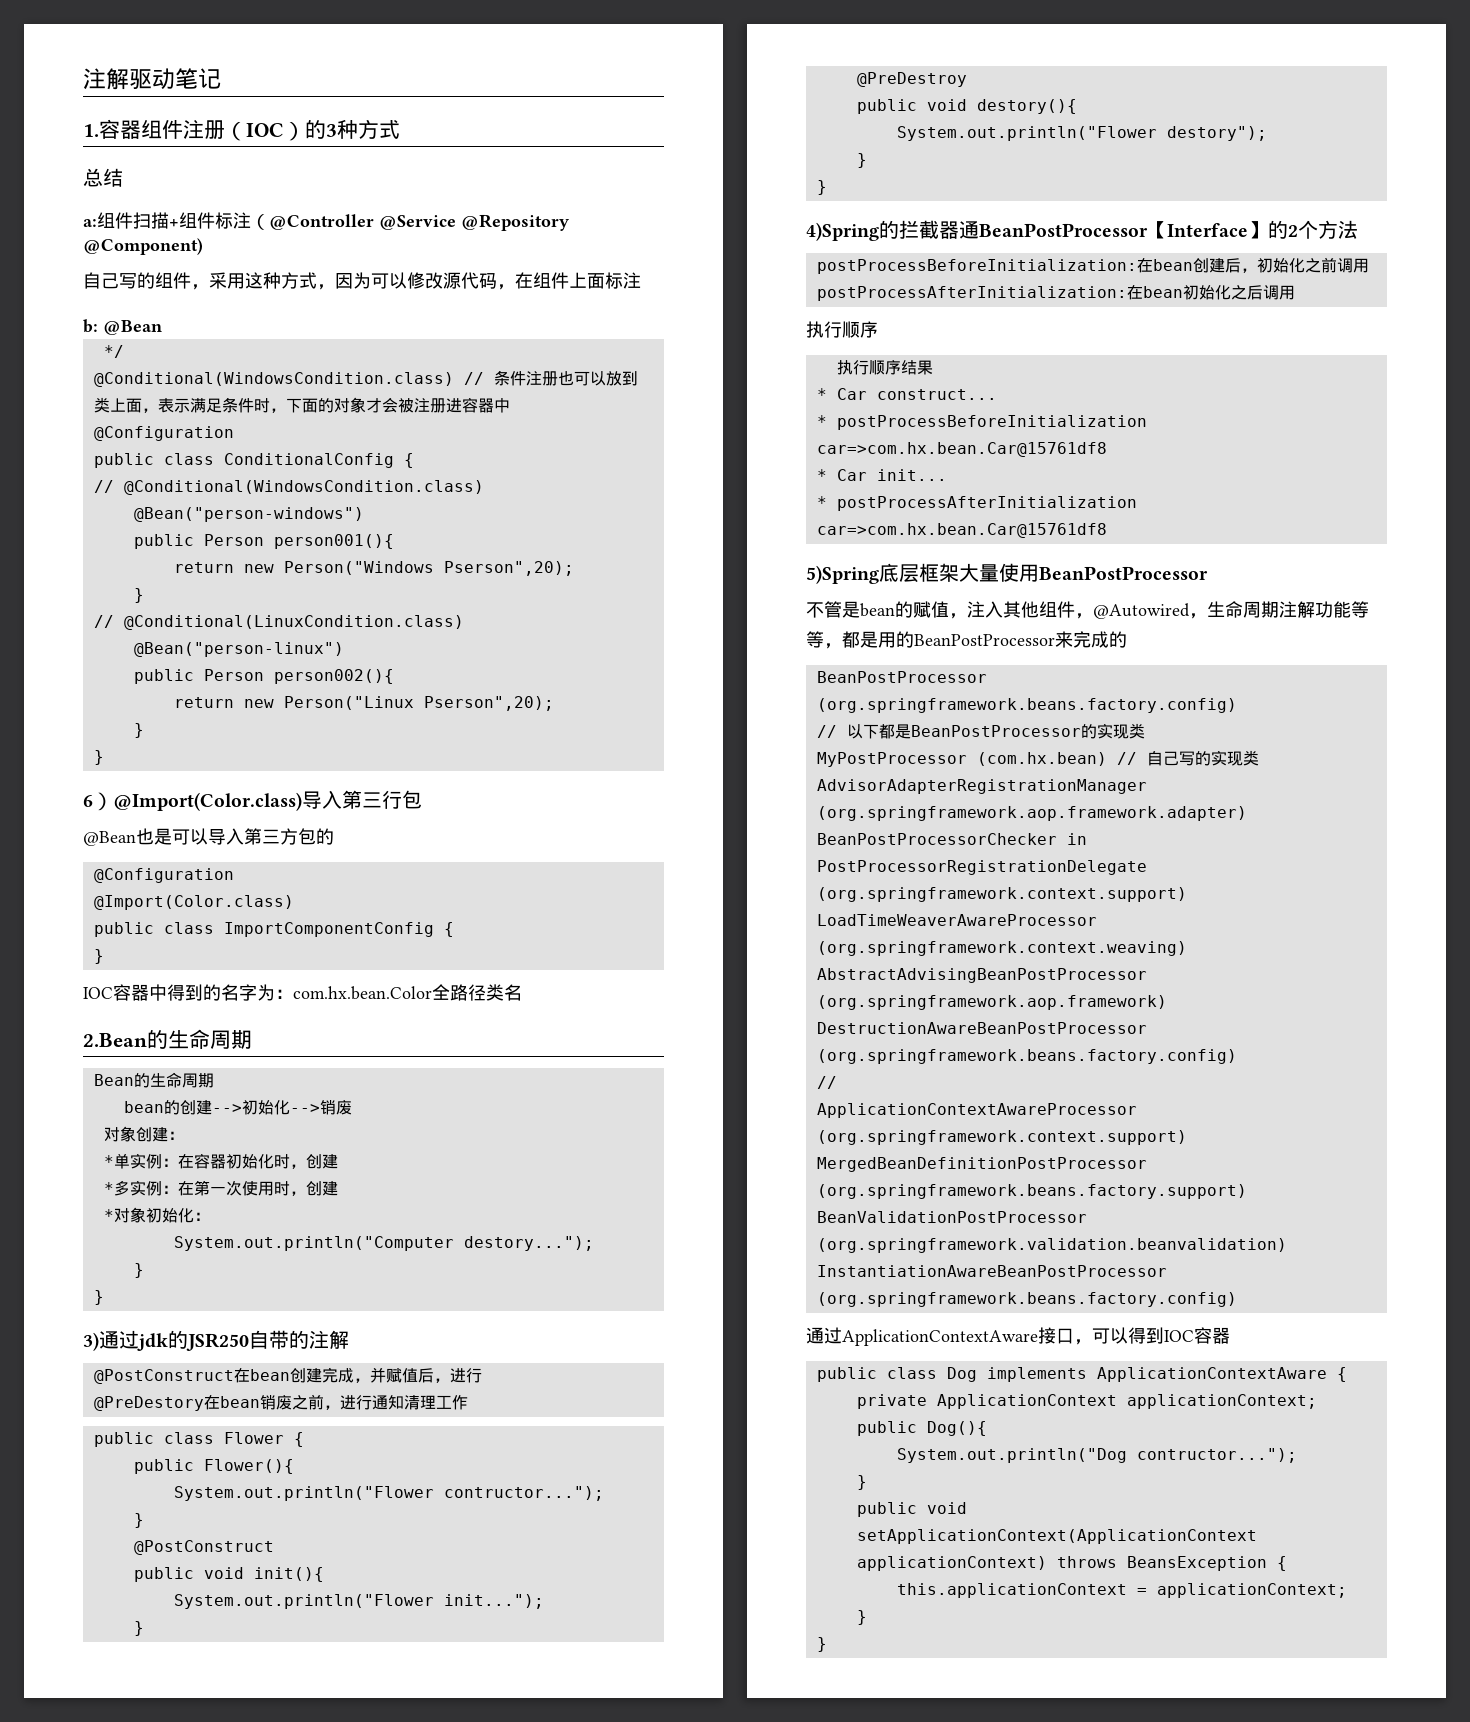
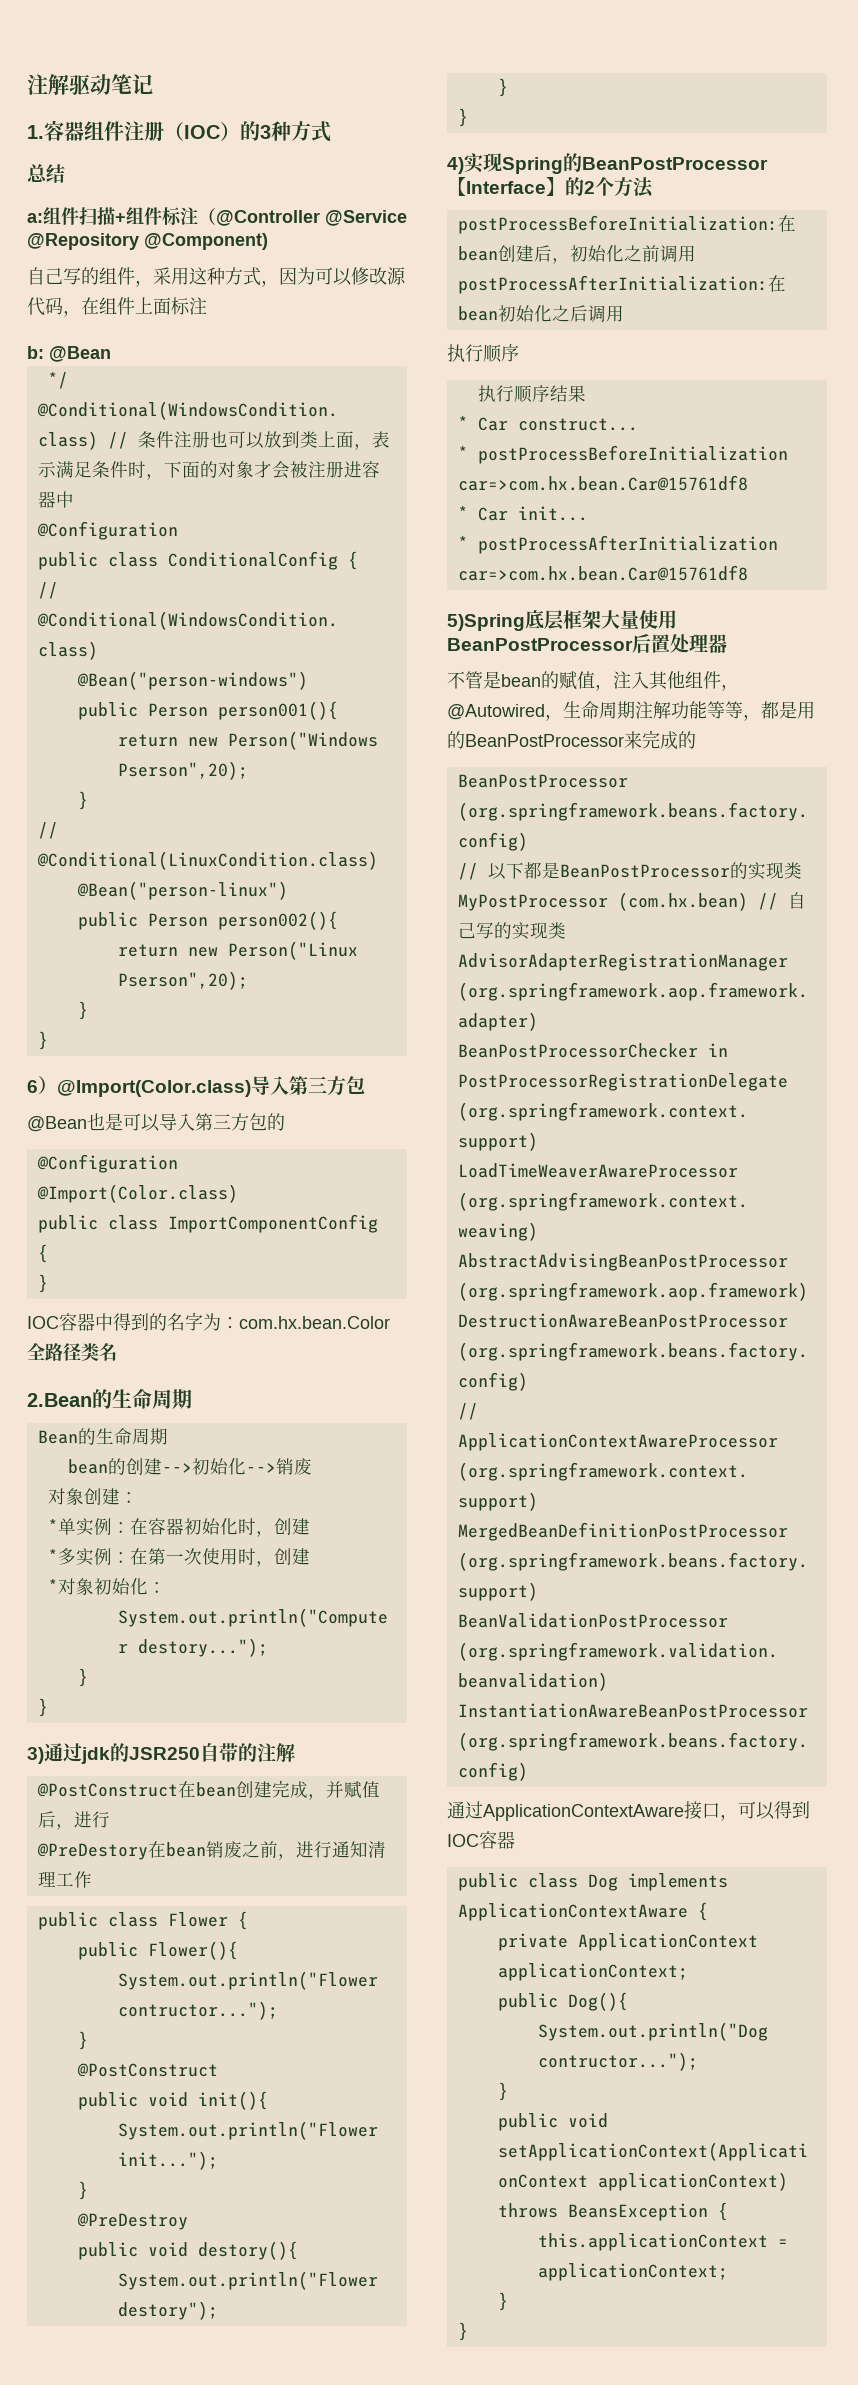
[382,790,402,809] 行 -> [327,1076,346,1096] 方
[806,220,979,241] 4)Spring的拦截器通 -> [447,153,582,174] 4)实现Spring的
(1208, 573) none -> [632,634,727,653] 后置处理器

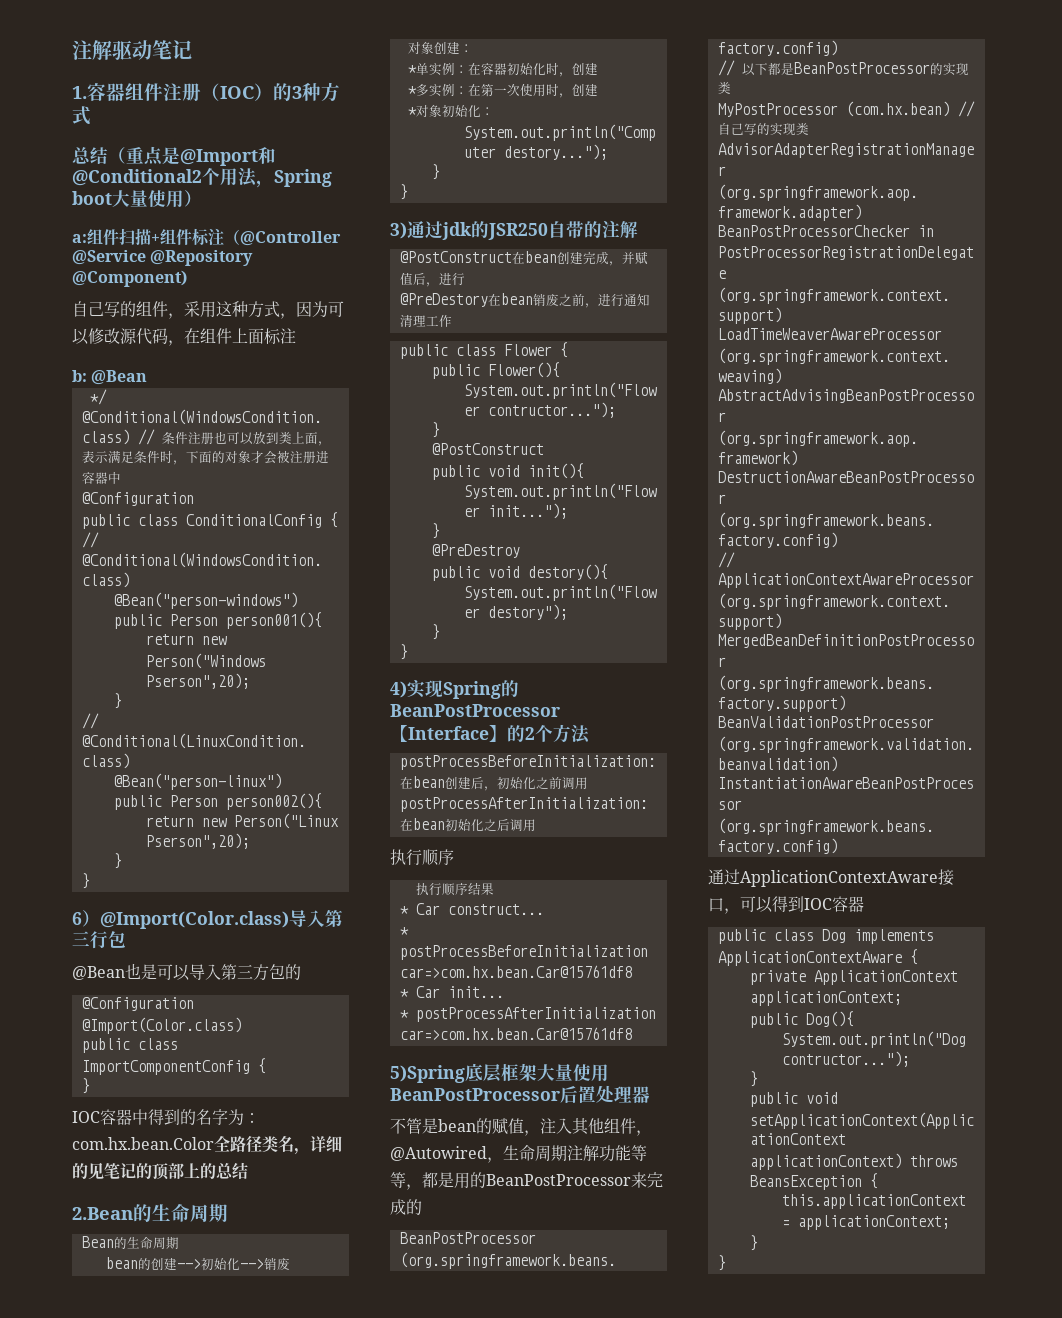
(65, 173) none -> [108,146,276,166] [72,168,332,188] [72,190,202,208] （重点是@Import和@Conditional2个用法，Spring boot大量使用）
[327,1076,346,1096] 方 -> [90,931,108,949] 行
(117, 1352) none -> [294,1136,342,1155] [72,1162,248,1180] ，详细的见笔记的顶部上的总结

